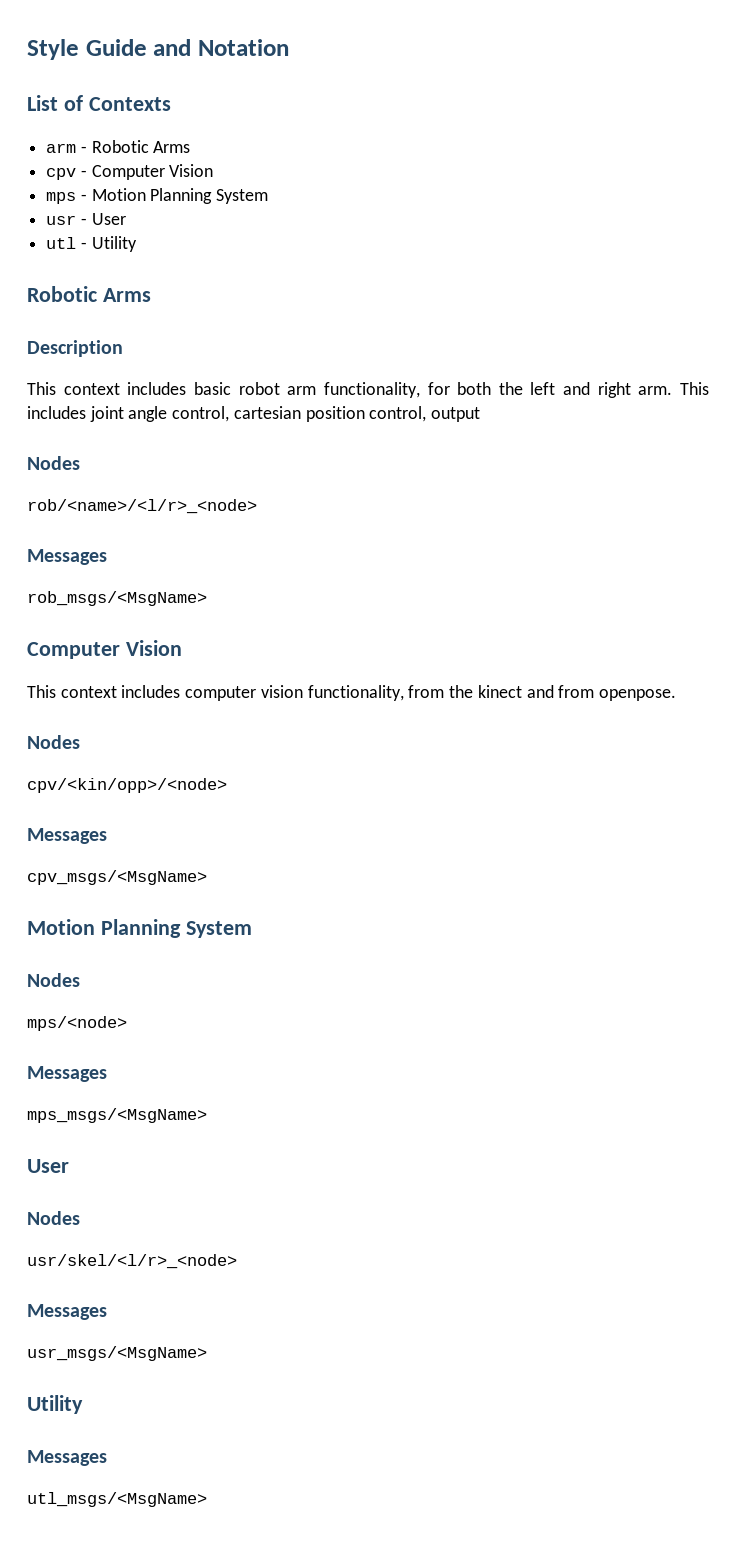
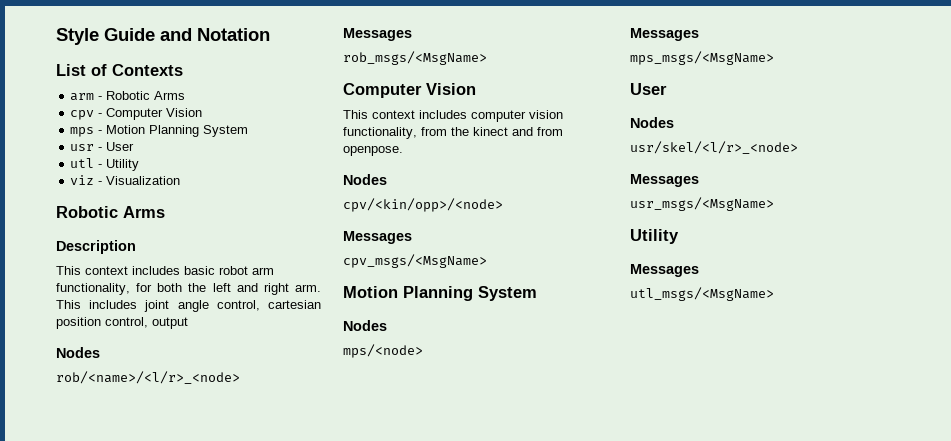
(137, 244) none -> [70,175,181,185] // viz - Visualization

